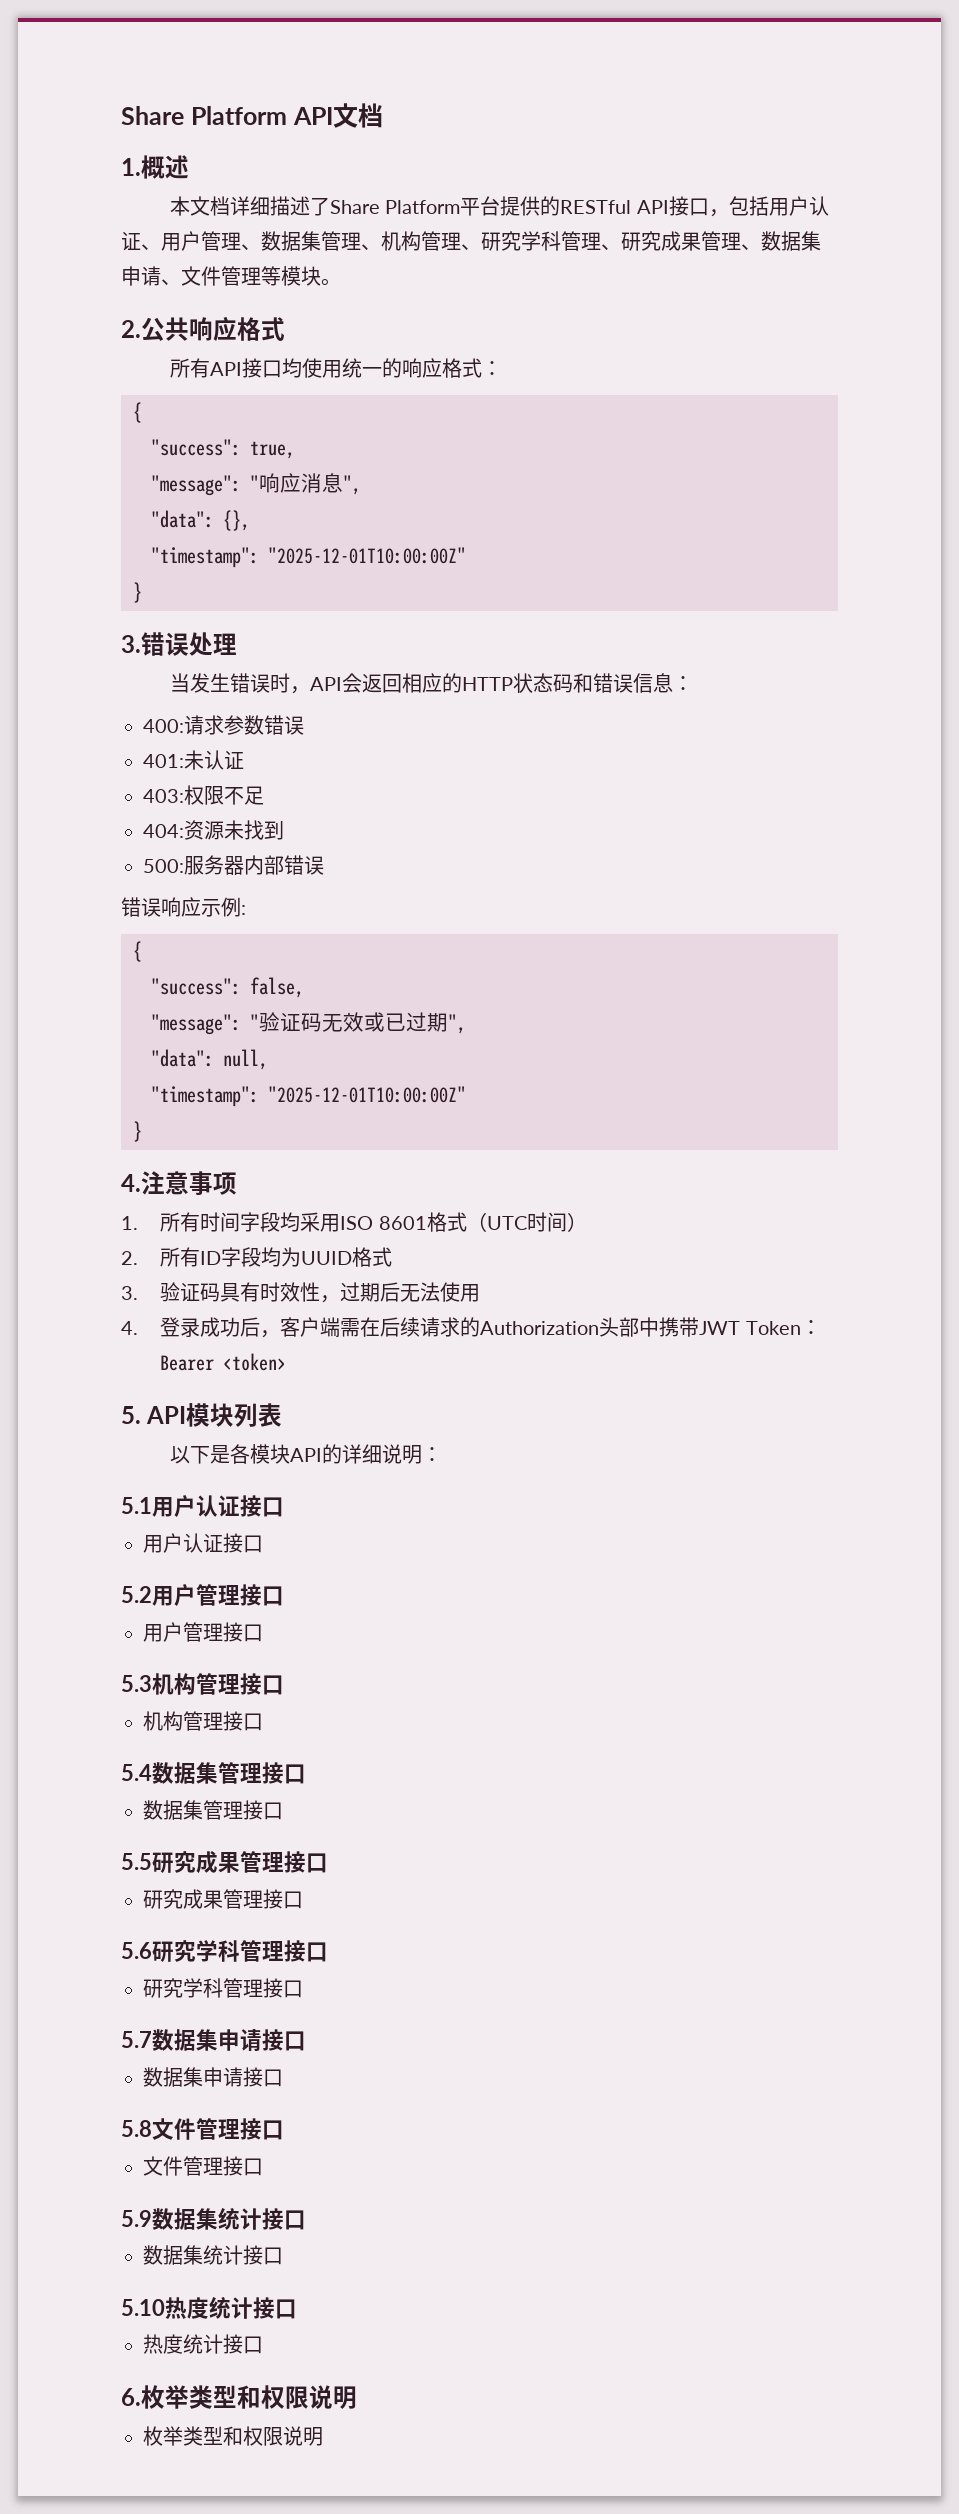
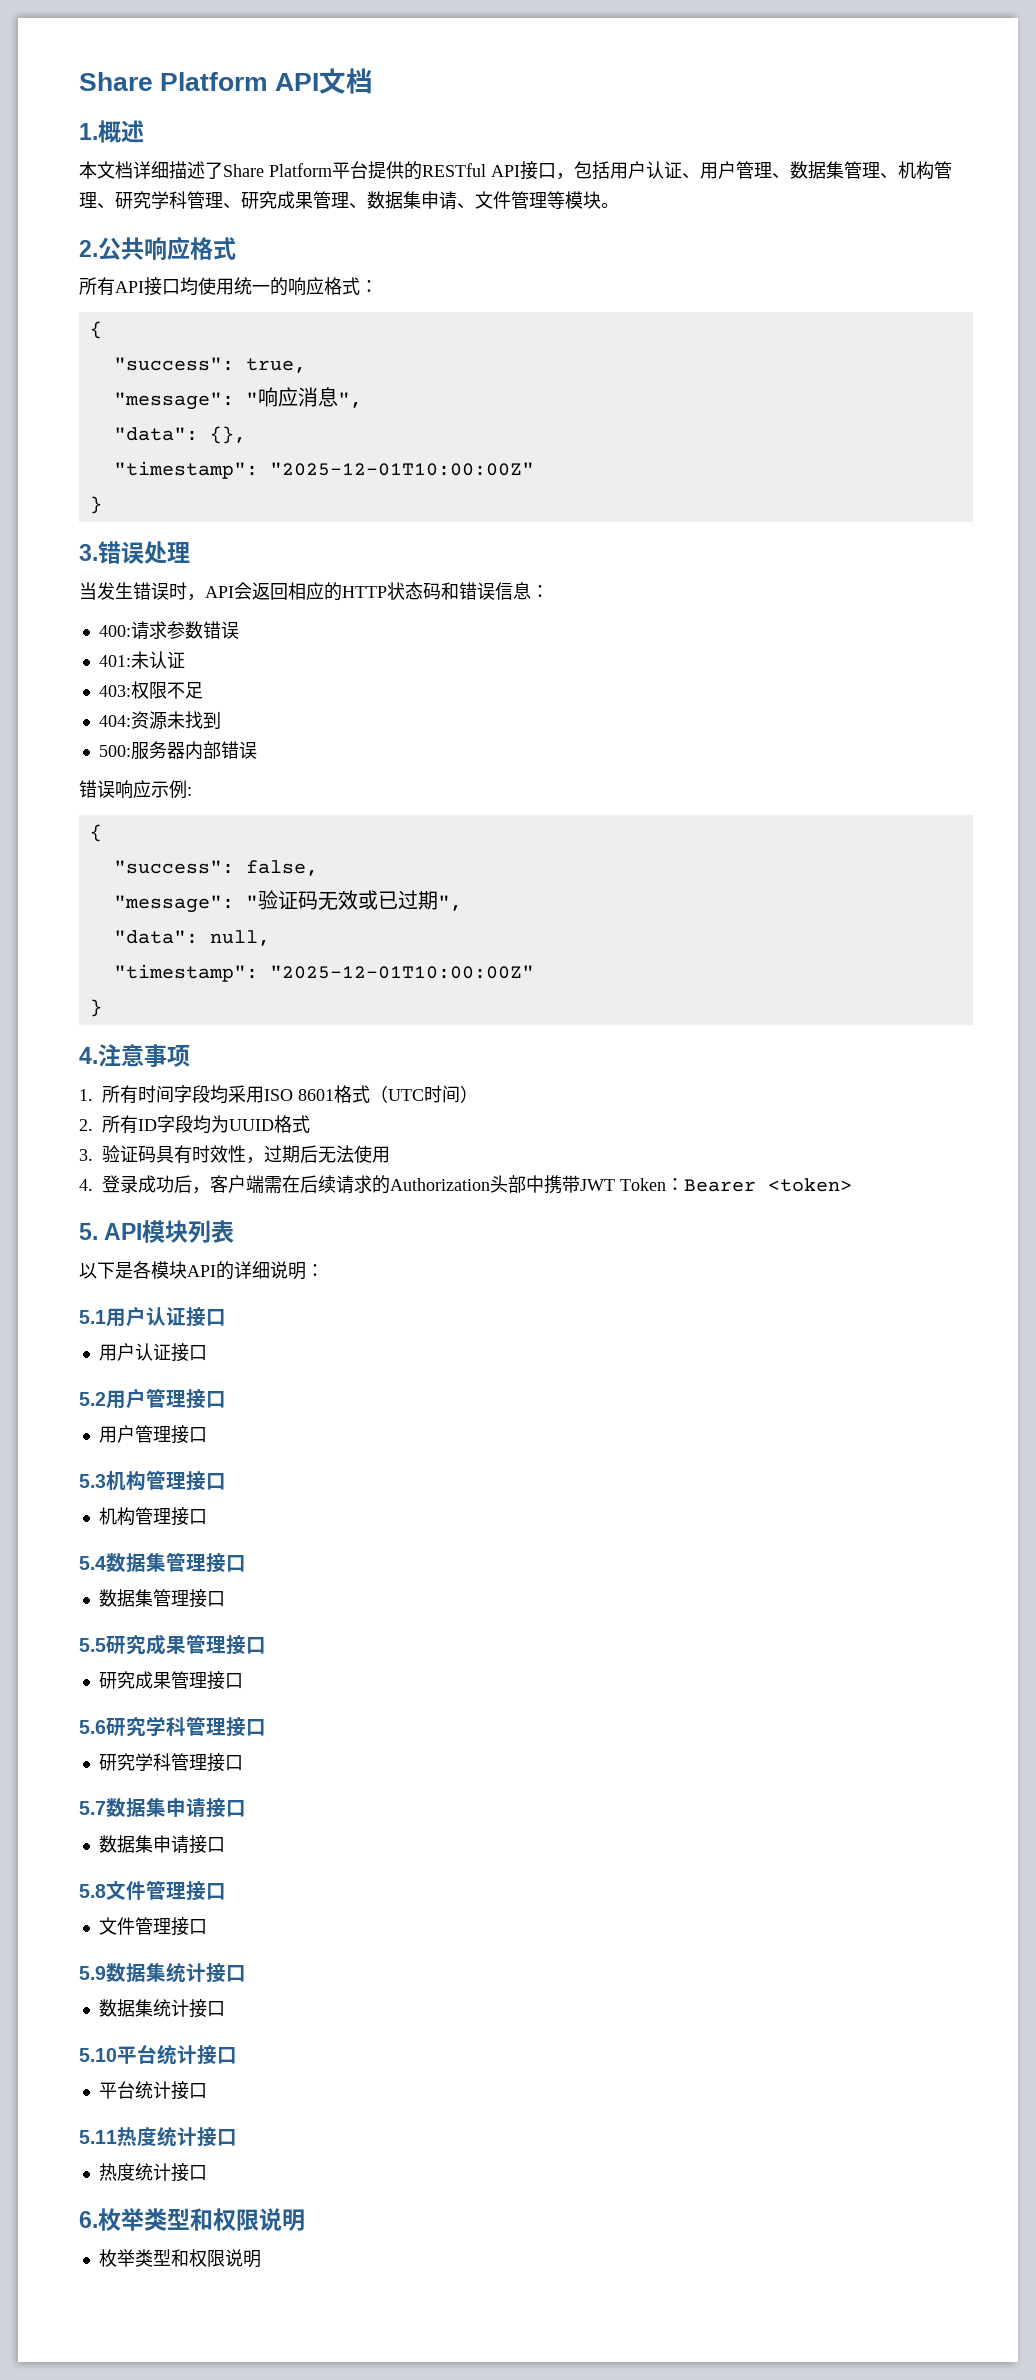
(165, 2307) none -> [117,2044,237,2065] [98,2081,207,2100] [79,2130,117,2144] 平台统计接口 // 平台统计接口 // 5.11

